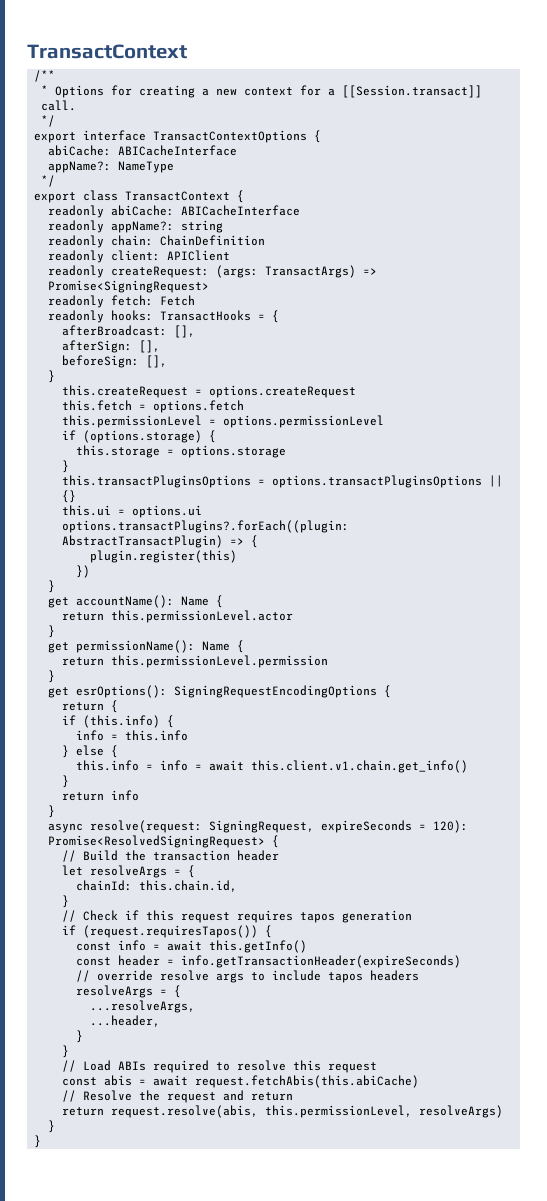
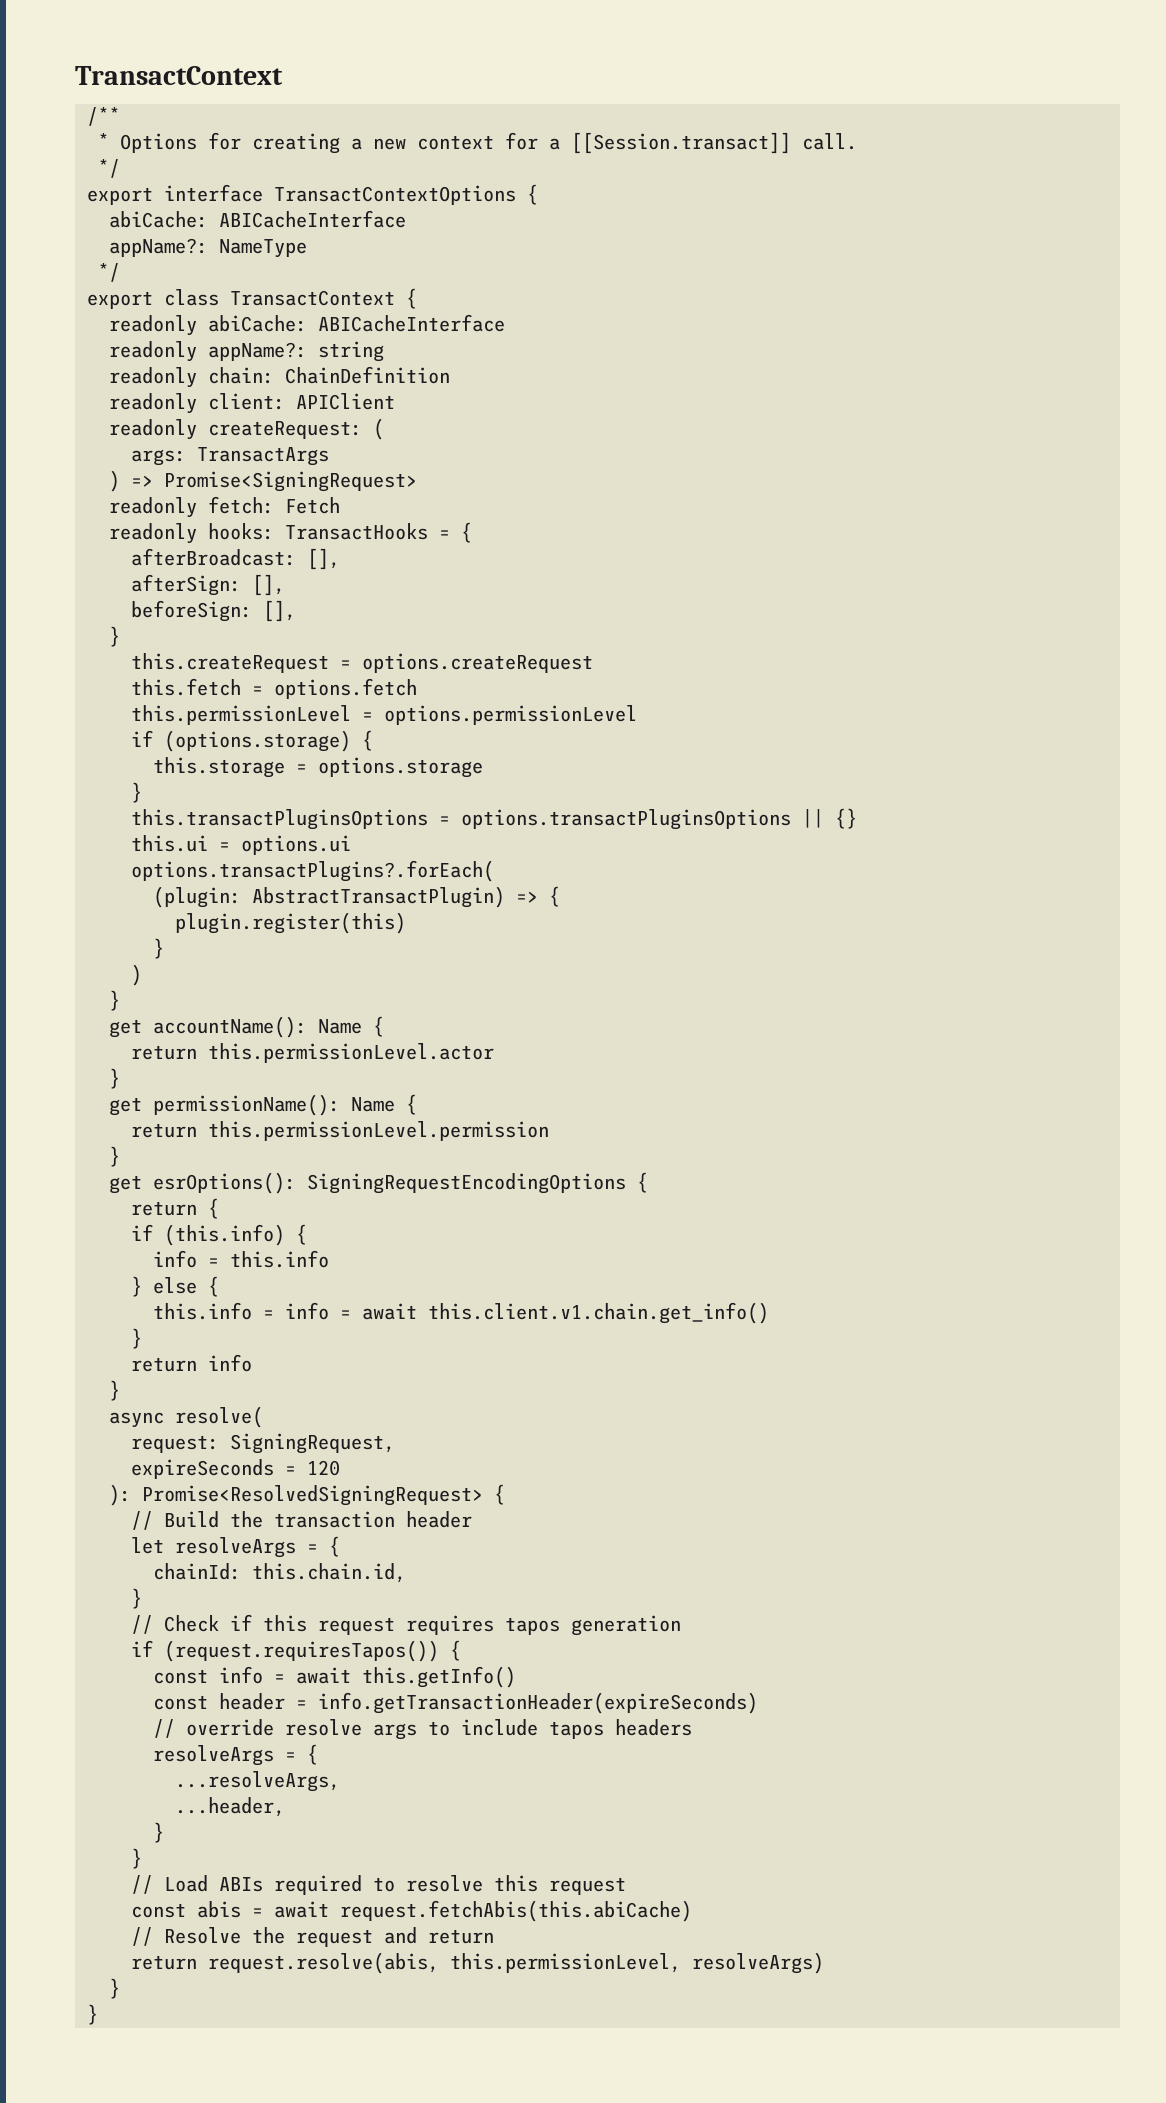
[216,265,357,278] (args: TransactArgs) -> [373,418,385,440] [131,447,330,466] [109,470,121,492] ( // args: TransactArgs // )
[62,520,350,533] options.transactPlugins?.forEach((plugin: -> [131,860,495,882] [153,886,242,908] options.transactPlugins?.forEach( // (plugin:
[76,565,91,578] }) -> [153,938,165,959] [131,964,143,986] } // )
[90,820,203,833] resolve(request: -> [175,1406,264,1428] [131,1435,220,1453] resolve( // request:
(315, 826) none -> (396, 1443) //
[433,820,469,833] 120): -> [307,1460,341,1476] [109,1484,132,1506] 120 // ):

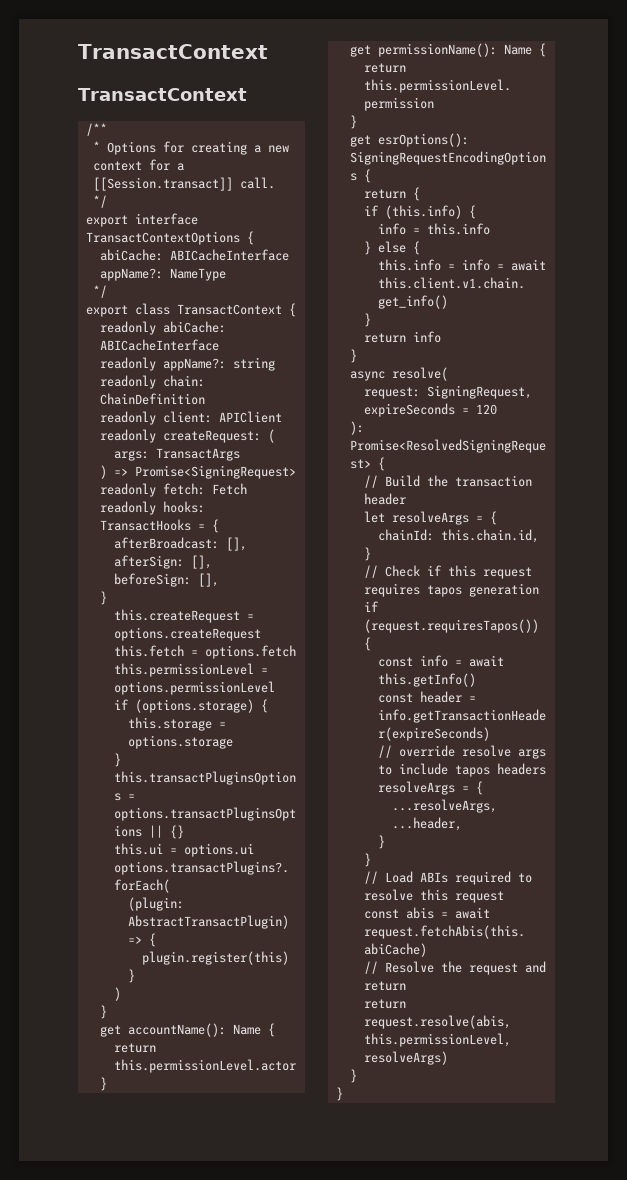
[75,66,283,85] TransactContext -> [78,44,268,59] [78,88,247,101] TransactContext // TransactContext

